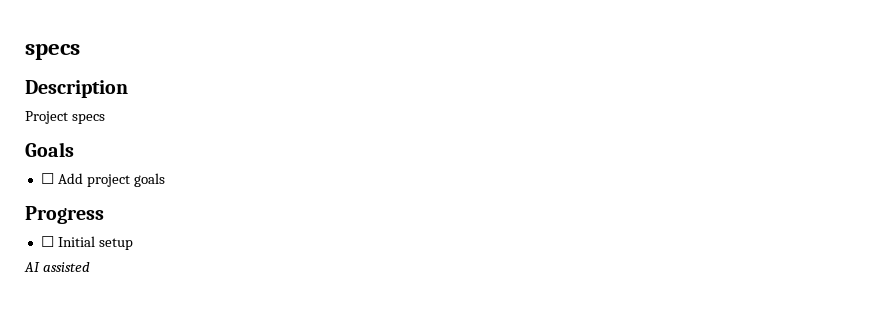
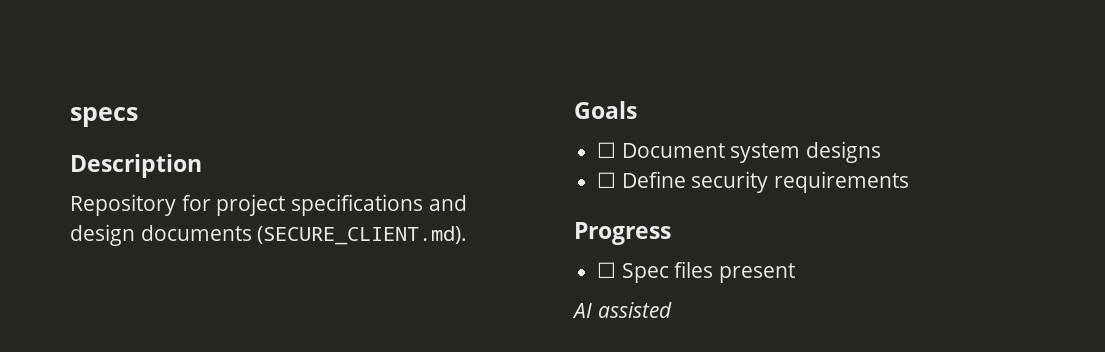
[25,111,105,124] [25,142,74,157] [40,173,165,187] Project specs // Goals // ☐ Add project goals -> [70,194,467,216] [70,224,468,246] [574,101,637,119] [597,141,882,163] [597,171,910,193] Repository for project specifications and design documents (SECURE_CLIENT.md). // Goals // ☐ Document system designs // ☐ Define security requirements
[57,236,133,250] Initial setup -> [621,261,796,283] Spec files present

